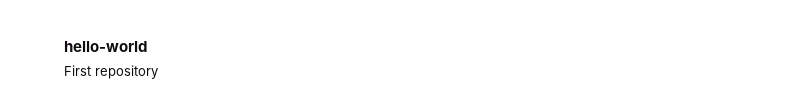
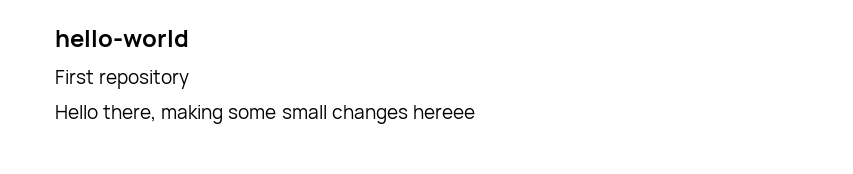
(158, 72) none -> [55,105,475,124] // Hello there, making some small changes hereee

